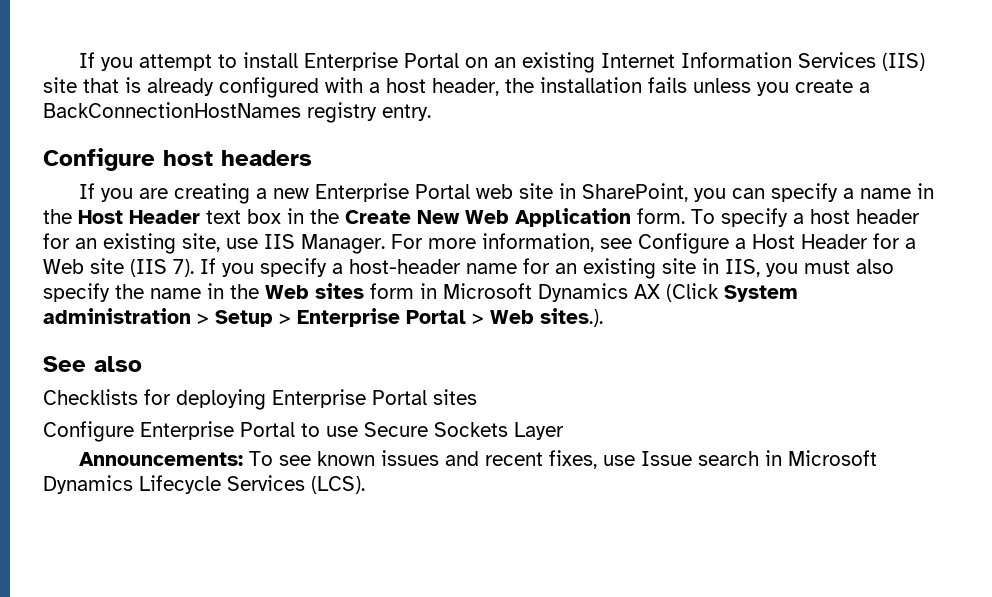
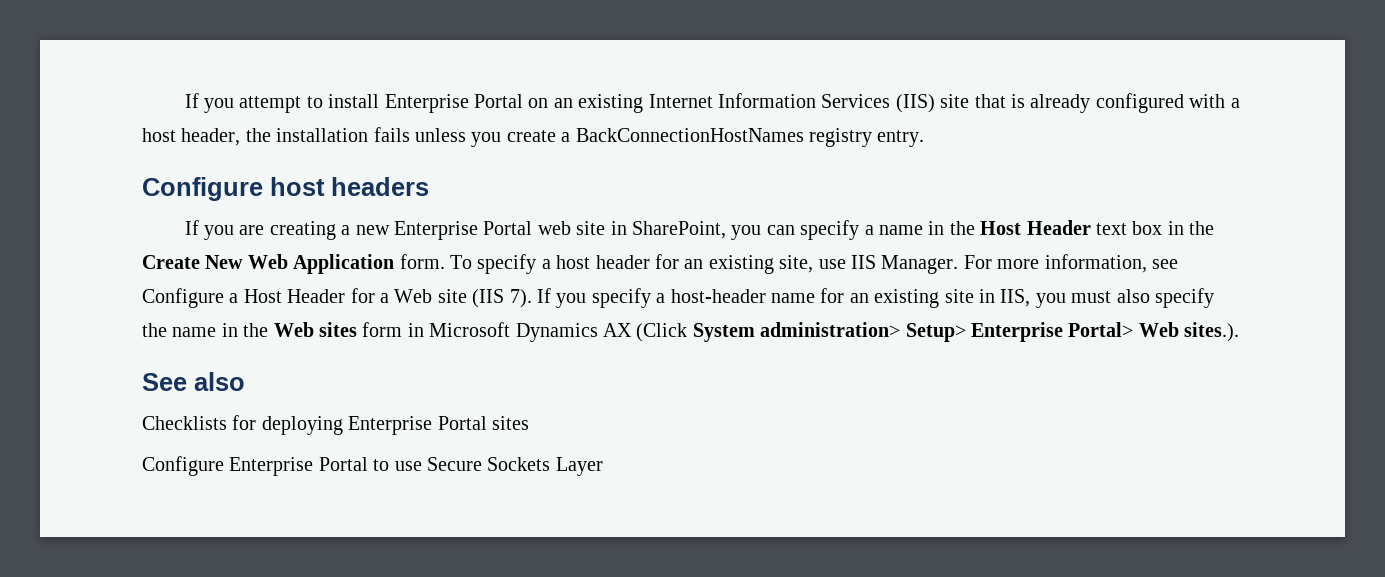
[43,308,484,327] administration > Setup > Enterprise Portal > -> [760,322,1134,342] administration> Setup> Enterprise Portal>
[79,450,878,469] [43,475,365,494] // Announcements: To see known issues and recent fixes, use Issue search in Microsoft Dynamics Lifecycle Services (LCS). -> (603, 466) none

